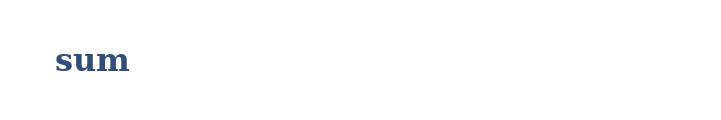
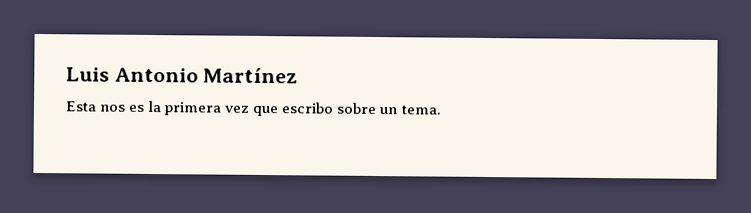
[55,54,130,71] sum -> [66,67,299,84] [65,100,442,117] Luis Antonio Martínez // Esta nos es la primera vez que escribo sobre un tema.

